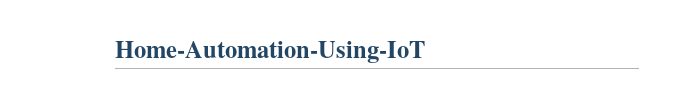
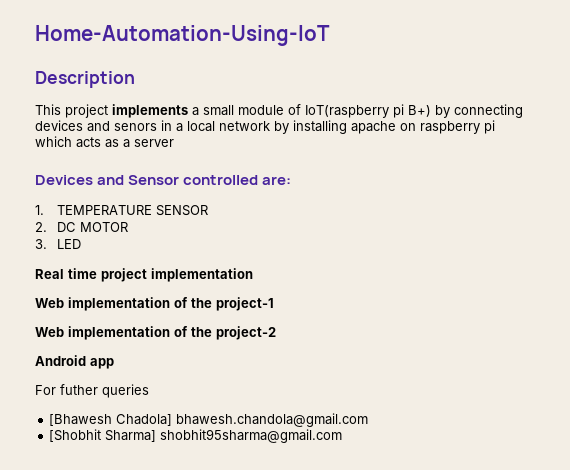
(425, 52) none -> [35,71,135,88] [35,104,523,118] [35,120,495,134] [35,136,174,148] [35,175,292,185] [35,205,208,216] [35,222,128,232] [35,239,81,249] [35,268,253,282] [35,297,274,311] [35,326,276,340] [35,355,114,369] [35,384,149,398] [49,413,369,427] [49,429,343,443] // Description // This project implements a small module of IoT(raspberry pi B+) by connecting devices and senors in a local network by installing apache on raspberry pi which acts as a server // Devices and Sensor controlled are: // 1. TEMPERATURE SENSOR // 2. DC MOTOR // 3. LED // Real time project implementation // Web implementation of the project-1 // Web implementation of the project-2 // Android app // For futher queries // [Bhawesh Chadola] bhawesh.chandola@gmail.com // [Shobhit Sharma] shobhit95sharma@gmail.com

